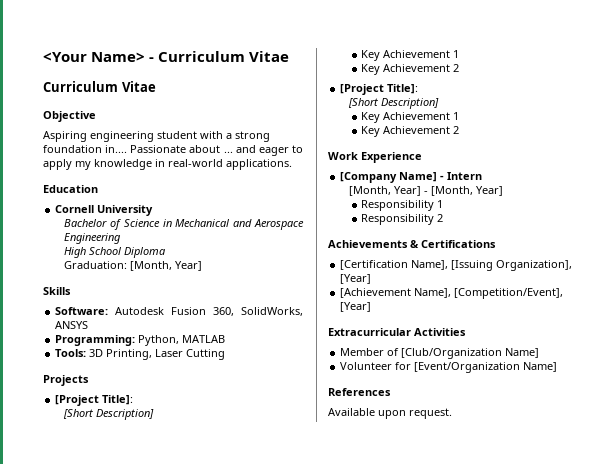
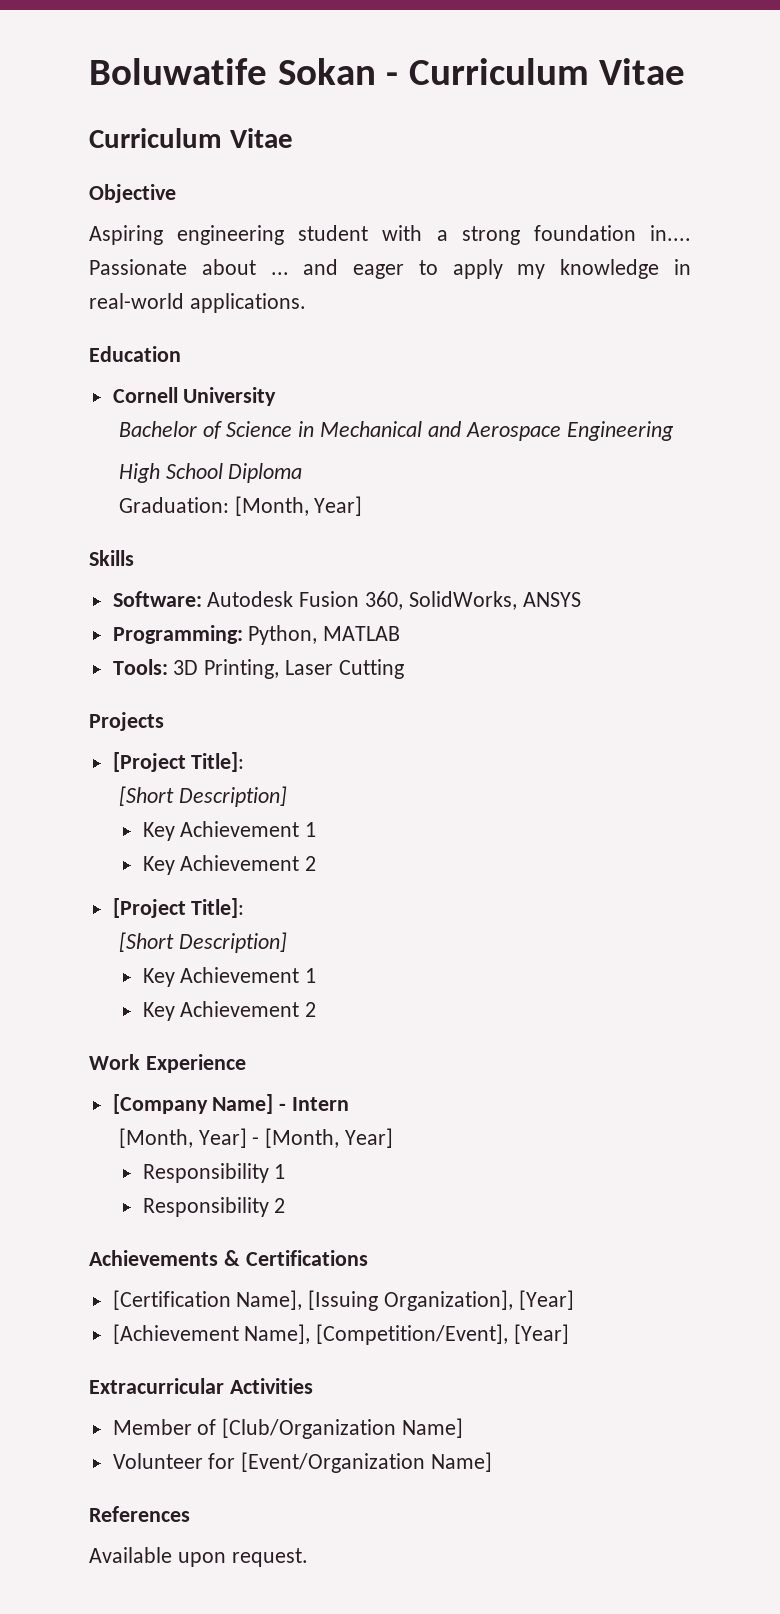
[43,52,146,62] <Your Name> -> [89,58,376,85] Boluwatife Sokan

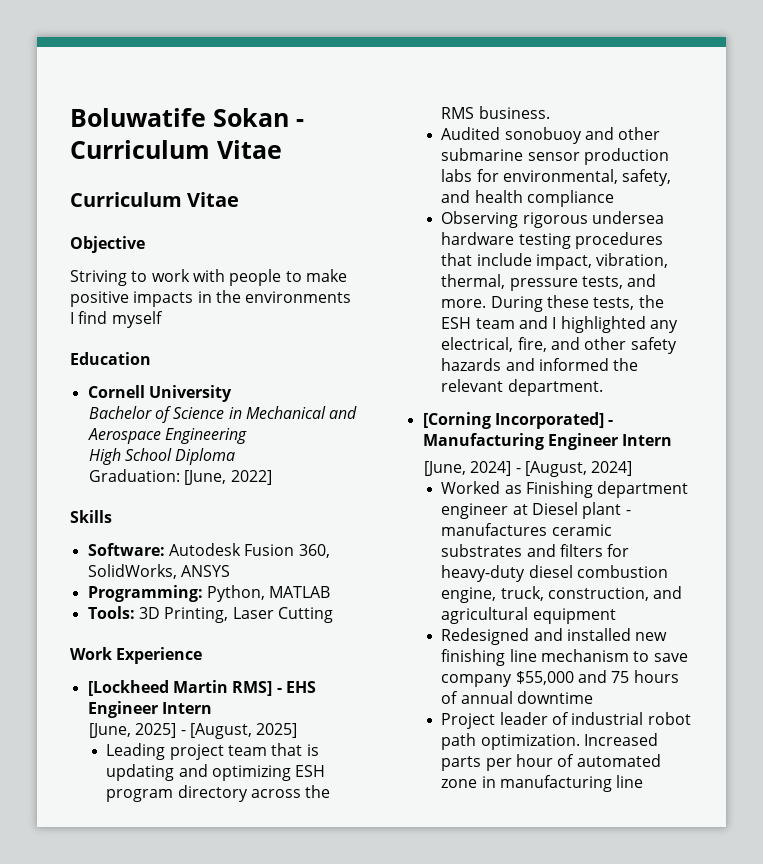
[89,225,691,245] [89,259,691,279] [89,293,306,313] Aspiring engineering student with a strong foundation in.... Passionate about ... and eager to apply my knowledge in real-world applications. -> [70,269,347,286] [70,290,352,307] [70,311,163,328] Striving to work with people to make positive impacts in the environments I find myself
[234,496,363,516] [Month, Year] -> [184,470,272,485] [June, 2022]
[89,712,164,731] [112,752,245,772] [118,786,287,807] [142,821,317,841] [142,855,317,875] [112,898,245,918] [118,932,287,953] [142,967,317,987] [142,1001,317,1021] [89,1054,246,1073] [112,1094,350,1114] [118,1128,394,1148] [142,1163,286,1183] [142,1197,286,1217] [89,1250,368,1266] [112,1290,574,1311] [112,1324,570,1345] [89,1378,313,1394] [112,1418,464,1439] [112,1452,493,1473] [89,1506,190,1522] [89,1547,308,1567] Projects // [Project Title]: // [Short Description] // Key Achievement 1 // Key Achievement 2 // [Project Title]: // [Short Description] // Key Achievement 1 // Key Achievement 2 // Work Experience // [Company Name] - Intern // [Month, Year] - [Month, Year] // Responsibility 1 // Responsibility 2 // Achievements & Certifications // [Certification Name], [Issuing Organization], [Year] // [Achievement Name], [Competition/Event], [Year] // Extracurricular Activities // Member of [Club/Organization Name] // Volunteer for [Event/Organization Name] // References // Available upon request. -> [70,647,203,664] [87,680,316,696] [87,701,212,718] [88,723,298,739] [106,743,319,760] [106,764,326,781] [106,785,331,802] [441,106,550,119] [441,127,661,144] [441,148,670,165] [441,169,672,186] [441,190,615,207] [441,211,665,228] [441,232,664,249] [441,253,669,270] [441,274,657,291] [441,295,664,312] [441,316,679,333] [441,337,677,354] [441,358,639,371] [441,379,603,396] [422,412,614,429] [422,433,673,450] [423,461,633,477] [441,481,689,498] [441,502,631,519] [441,523,612,536] [441,544,630,557] [441,565,669,582] [441,586,683,603] [441,607,616,624] [441,628,668,645] [441,649,688,666] [441,670,679,687] [441,691,594,704] [441,712,691,729] [441,733,659,750] [441,754,661,771] [441,775,644,792] Work Experience // [Lockheed Martin RMS] - EHS Engineer Intern // [June, 2025] - [August, 2025] // Leading project team that is updating and optimizing ESH program directory across the RMS business. // Audited sonobuoy and other submarine sensor production labs for environmental, safety, and health compliance // Observing rigorous undersea hardware testing procedures that include impact, vibration, thermal, pressure tests, and more. During these tests, the ESH team and I highlighted any electrical, fire, and other safety hazards and informed the relevant department. // [Corning Incorporated] - Manufacturing Engineer Intern // [June, 2024] - [August, 2024] // Worked as Finishing department engineer at Diesel plant - manufactures ceramic substrates and filters for heavy-duty diesel combustion engine, truck, construction, and agricultural equipment // Redesigned and installed new finishing line mechanism to save company $55,000 and 75 hours of annual downtime // Project leader of industrial robot path optimization. Increased parts per hour of automated zone in manufacturing line

